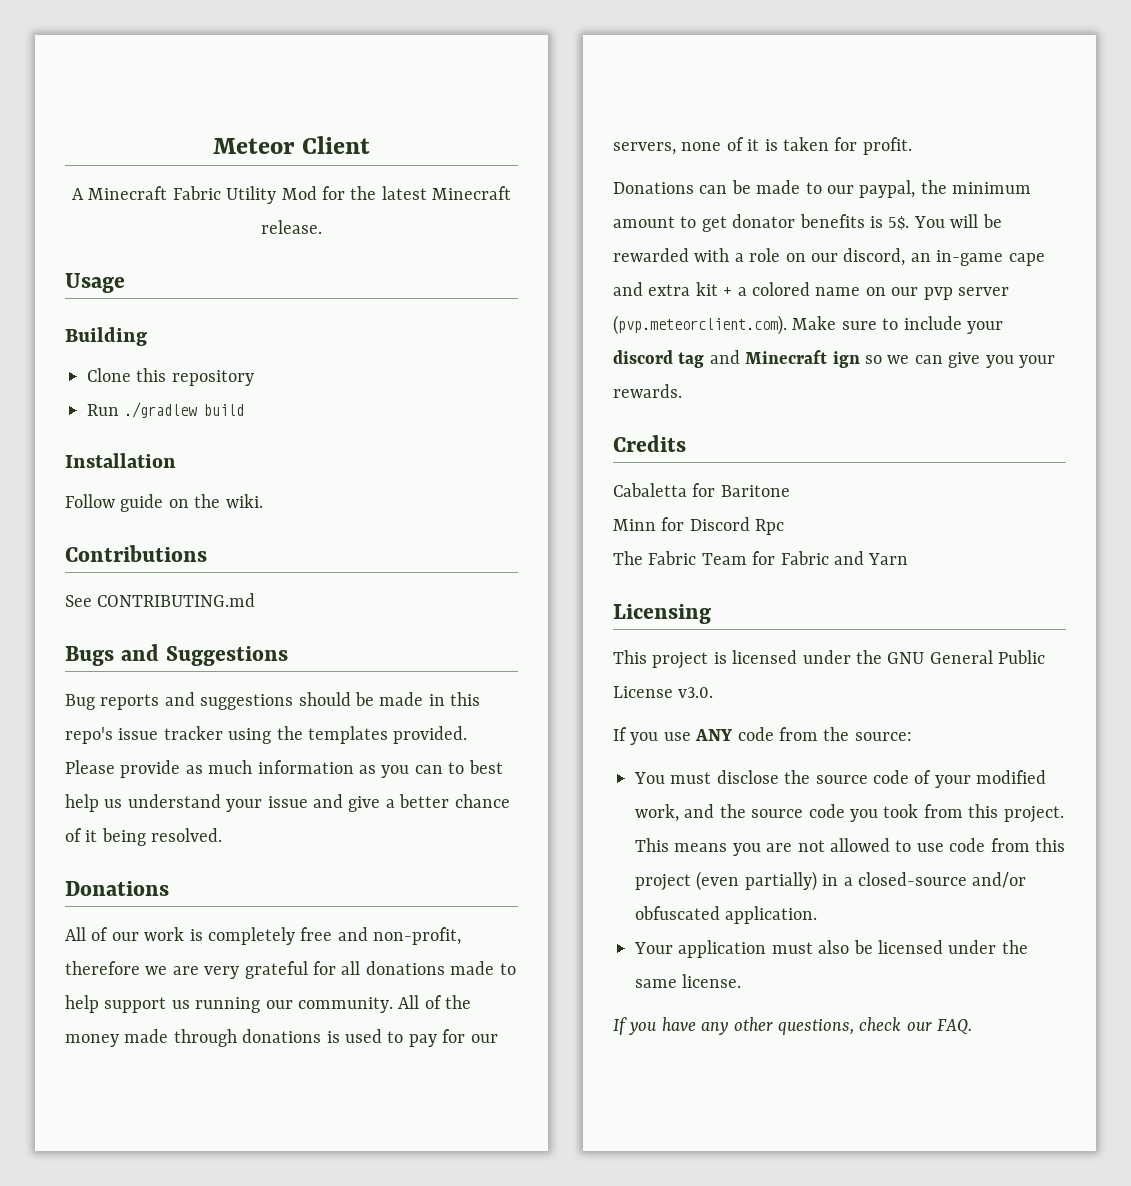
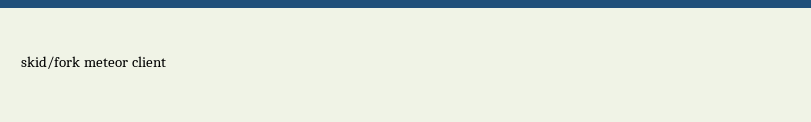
[213,136,370,154] [71,186,512,204] [261,220,322,234] [65,273,125,293] [65,327,147,346] [87,368,254,386] [87,402,245,418] [65,453,176,468] [65,494,263,512] [65,545,207,562] [65,593,256,607] [65,644,288,666] [65,692,481,710] [65,726,468,744] [65,760,503,778] [65,794,510,812] [65,828,223,846] [65,881,169,896] [65,927,462,945] [65,961,516,979] [65,995,472,1013] [65,1029,498,1047] [613,137,912,155] [613,180,1032,198] [613,214,1002,232] [613,248,1045,266] [613,282,1009,300] [613,315,1003,335] [613,350,1055,368] [613,384,682,398] [613,435,686,452] [613,483,790,497] [613,517,785,535] [613,551,909,565] [613,604,711,624] [613,650,1046,669] [613,686,714,698] [613,727,912,745] [634,770,1047,788] [635,804,1064,823] [635,838,1065,856] [635,871,1027,891] [635,906,818,924] [634,940,1028,958] [635,974,742,988] [613,1017,973,1035] Meteor Client // A Minecraft Fabric Utility Mod for the latest Minecraft release. // Usage // Building // Clone this repository // Run ./gradlew build // Installation // Follow guide on the wiki. // Contributions // See CONTRIBUTING.md // Bugs and Suggestions // Bug reports and suggestions should be made in this repo's issue tracker using the templates provided. Please provide as much information as you can to best help us understand your issue and give a better chance of it being resolved. // Donations // All of our work is completely free and non-profit, therefore we are very grateful for all donations made to help support us running our community. All of the money made through donations is used to pay for our servers, none of it is taken for profit. // Donations can be made to our paypal, the minimum amount to get donator benefits is 5$. You will be rewarded with a role on our discord, an in-game cape and extra kit + a colored name on our pvp server (pvp.meteorclient.com). Make sure to include your discord tag and Minecraft ign so we can give you your rewards. // Credits // Cabaletta for Baritone // Minn for Discord Rpc // The Fabric Team for Fabric and Yarn // Licensing // This project is licensed under the GNU General Public License v3.0. // If you use ANY code from the source: // You must disclose the source code of your modified work, and the source code you took from this project. This means you are not allowed to use code from this project (even partially) in a closed-source and/or obfuscated application. // Your application must also be licensed under the same license. // If you have any other questions, check our FAQ. -> [21,56,166,69] skid/fork meteor client

